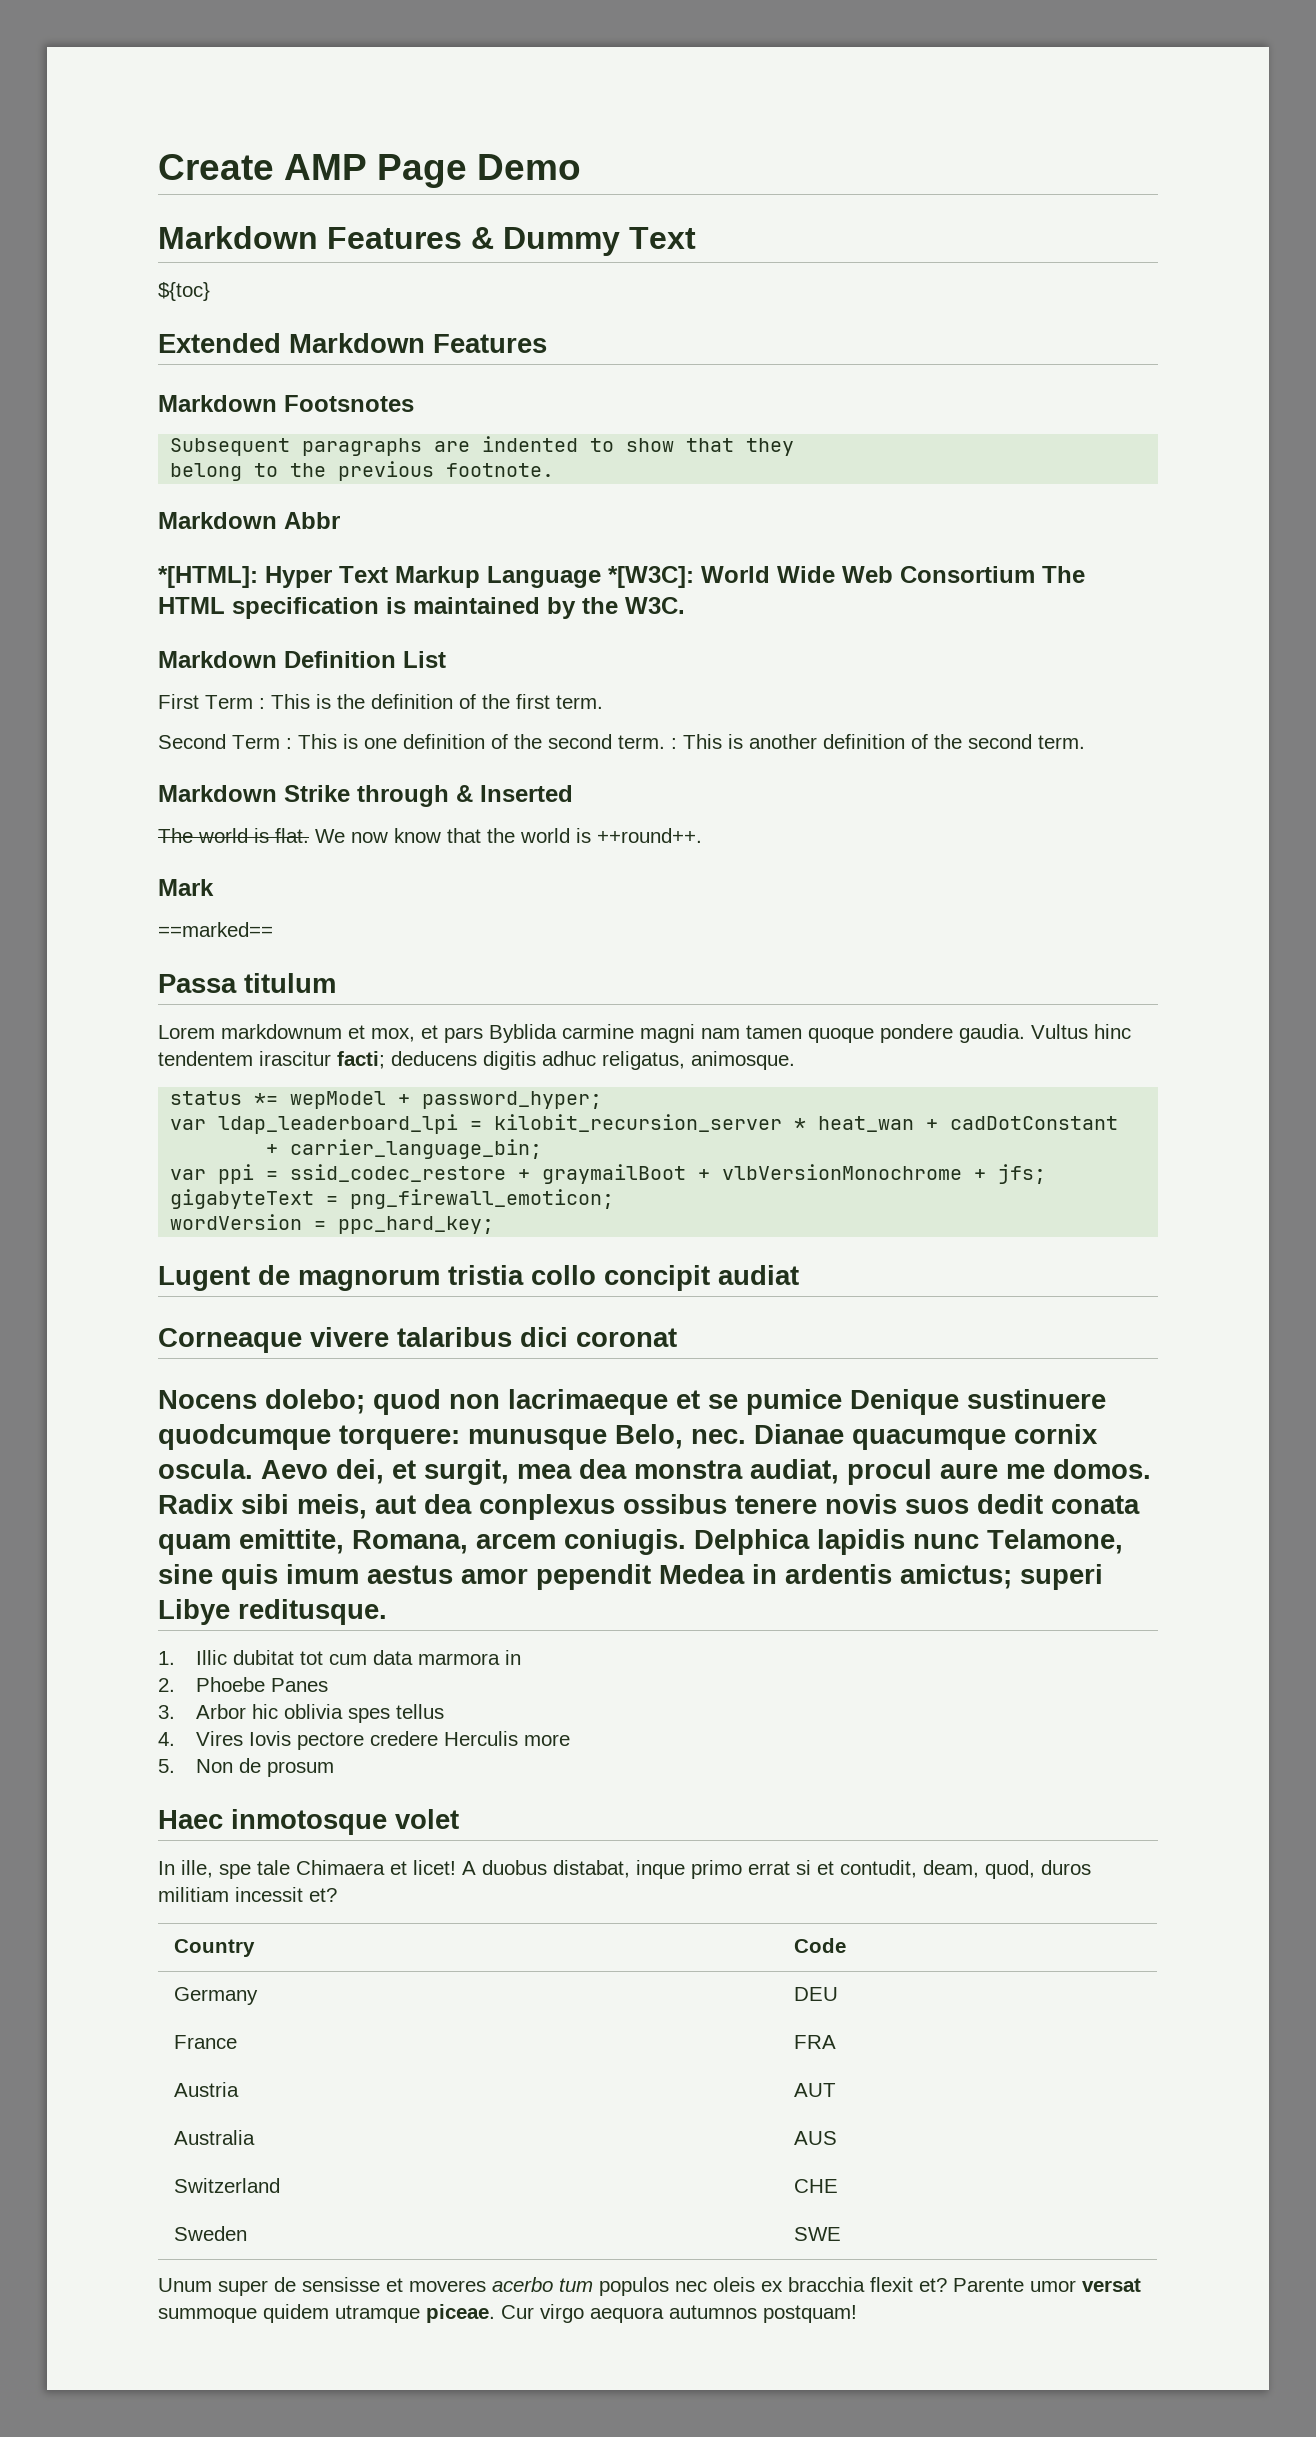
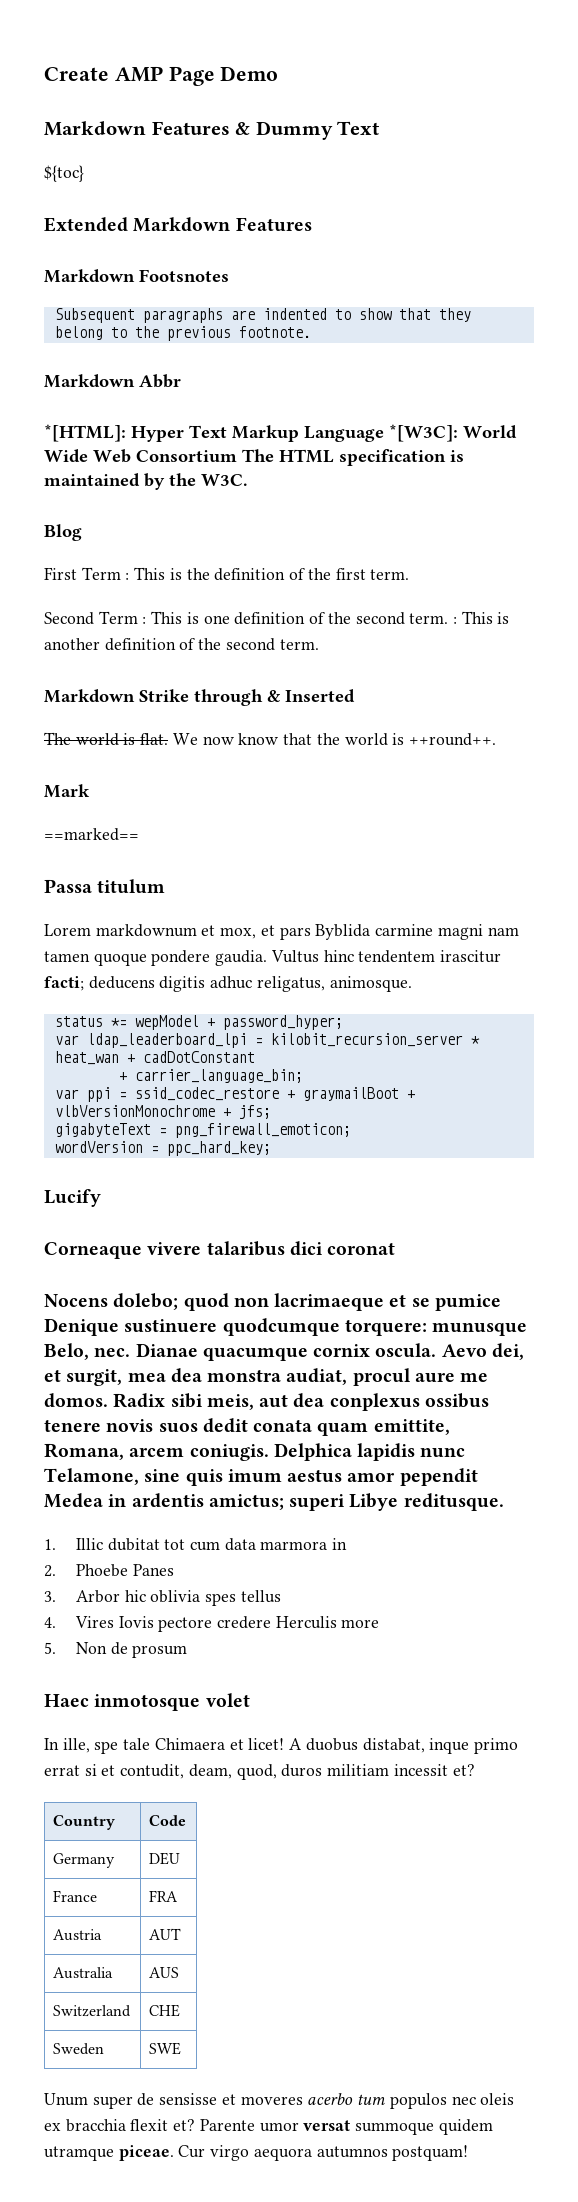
[158,651,446,668] Markdown Definition List -> [44,524,82,541] Blog
[158,1265,799,1291] Lugent de magnorum tristia collo concipit audiat -> [44,1189,101,1207] Lucify

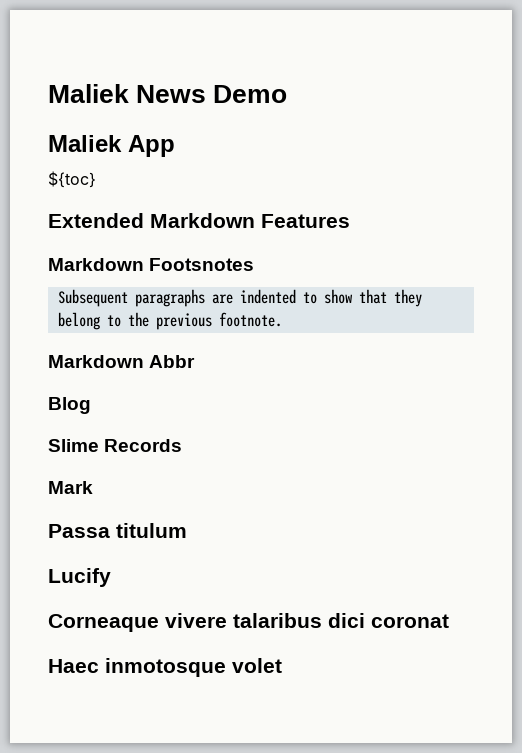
[44,66,279,86] [44,121,380,140] Create AMP Page Demo // Markdown Features & Dummy Text -> [48,84,288,103] [48,135,175,157] Maliek News Demo // Maliek App
[44,424,517,442] [44,449,464,466] [44,473,248,490] [44,524,82,541] [44,567,410,581] [44,611,510,625] [44,638,319,651] [44,689,355,706] [44,732,496,746] *[HTML]: Hyper Text Markup Language *[W3C]: World Wide Web Consortium The HTML specification is maintained by the W3C. // Blog // First Term : This is the definition of the first term. // Second Term : This is one definition of the second term. : This is another definition of the second term. // Markdown Strike through & Inserted // The world is flat. We now know that the world is ++round++. -> [48,397,91,414] [48,439,183,452] Blog // Slime Records
[44,828,139,841] // ==marked== -> (93, 487) none
[44,924,519,940] [44,950,502,966] [44,976,412,992] [54,1015,343,1030] [54,1033,480,1048] [54,1051,255,1065] [118,1069,303,1083] [54,1087,415,1102] [54,1105,271,1119] [54,1123,351,1138] [54,1141,271,1156] // Lorem markdownum et mox, et pars Byblida carmine magni nam tamen quoque pondere gaudia. Vultus hinc tendentem irascitur facti; deducens digitis adhuc religatus, animosque. // status *= wepModel + password_hyper; // var ldap_leaderboard_lpi = kilobit_recursion_server * heat_wan + cadDotConstant // + carrier_language_bin; // var ppi = ssid_codec_restore + graymailBoot + vlbVersionMonochrome + jfs; // gigabyteText = png_firewall_emoticon; // wordVersion = ppc_hard_key; -> (187, 530) none
[44,1293,501,1311] [44,1318,528,1336] [44,1343,524,1361] [44,1368,489,1386] [44,1393,489,1411] [44,1418,450,1436] [44,1443,466,1461] [44,1468,478,1486] [44,1493,504,1511] [44,1538,348,1551] [44,1564,174,1577] [44,1590,281,1606] [44,1616,380,1632] [44,1642,188,1658] [44,1693,250,1711] [44,1738,518,1754] [44,1764,475,1780] [53,1815,116,1830] [149,1815,187,1826] [53,1853,116,1868] [149,1852,181,1865] [53,1890,98,1902] [149,1890,179,1902] [53,1929,103,1941] [149,1928,182,1940] [53,1967,114,1979] [149,1967,180,1978] [53,2005,132,2017] [149,2004,181,2017] [53,2043,105,2055] [149,2042,182,2055] [44,2093,515,2109] [44,2119,493,2135] [44,2145,469,2161] Nocens dolebo; quod non lacrimaeque et se pumice Denique sustinuere quodcumque torquere: munusque Belo, nec. Dianae quacumque cornix oscula. Aevo dei, et surgit, mea dea monstra audiat, procul aure me domos. Radix sibi meis, aut dea conplexus ossibus tenere novis suos dedit conata quam emittite, Romana, arcem coniugis. Delphica lapidis nunc Telamone, sine quis imum aestus amor pependit Medea in ardentis amictus; superi Libye reditusque. // 1. Illic dubitat tot cum data marmora in // 2. Phoebe Panes // 3. Arbor hic oblivia spes tellus // 4. Vires Iovis pectore credere Herculis more // 5. Non de prosum // Haec inmotosque volet // In ille, spe tale Chimaera et licet! A duobus distabat, inque primo errat si et contudit, deam, quod, duros militiam incessit et? // Country | Code // Germany | DEU // France | FRA // Austria | AUT // Australia | AUS // Switzerland | CHE // Sweden | SWE // Unum super de sensisse et moveres acerbo tum populos nec oleis ex bracchia flexit et? Parente umor versat summoque quidem utramque piceae. Cur virgo aequora autumnos postquam! -> [48,658,282,677] Haec inmotosque volet

